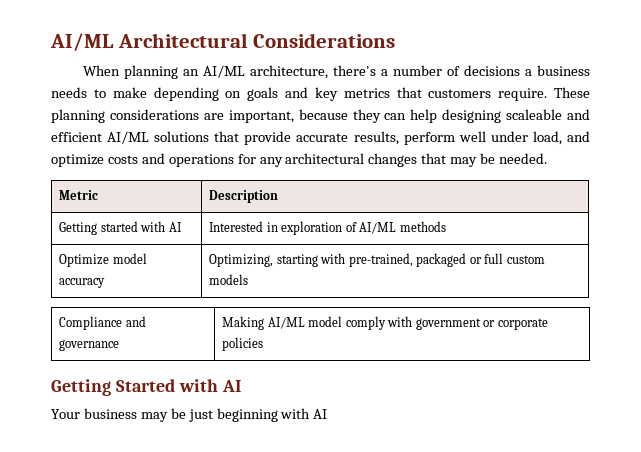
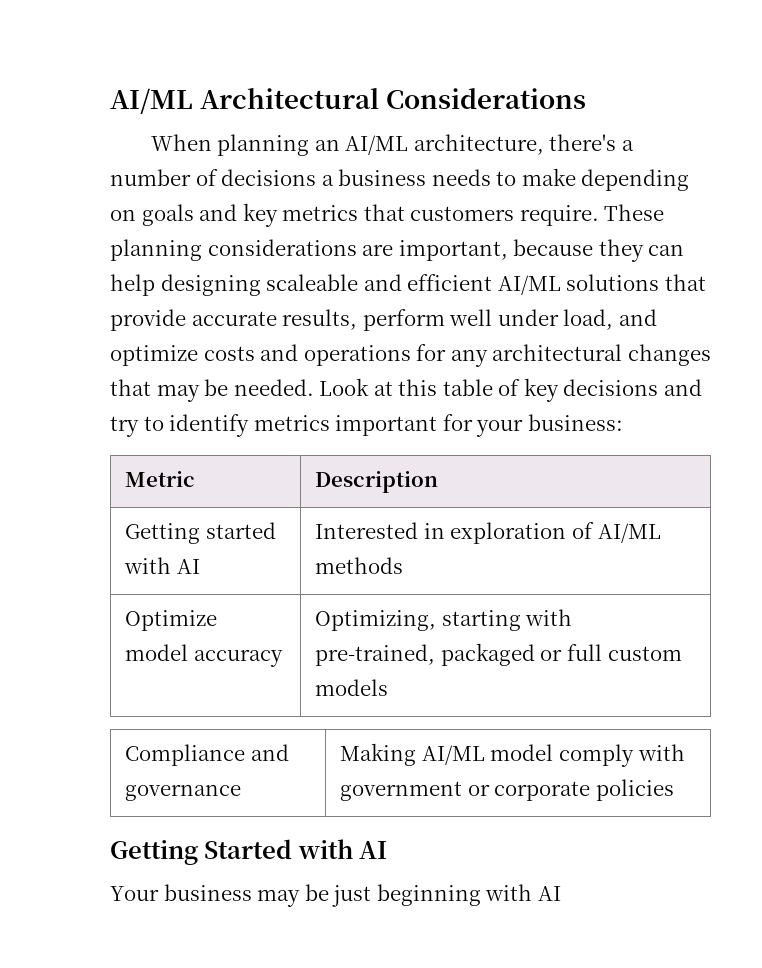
(548, 158) none -> [319,378,702,402] [110,414,623,437] Look at this table of key decisions and try to identify metrics important for your business:

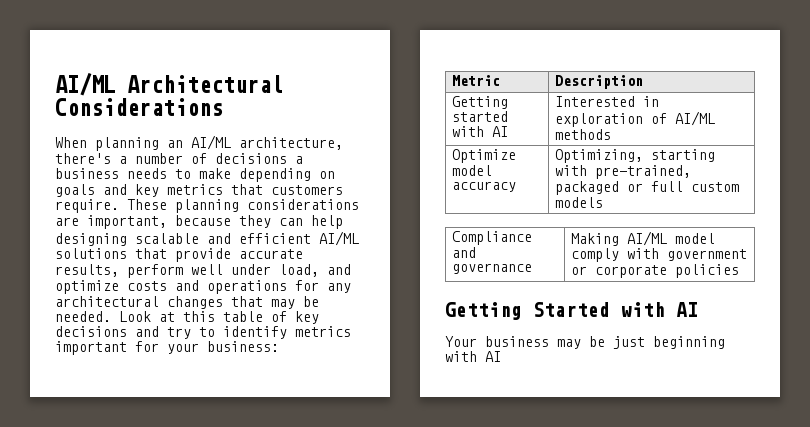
[266,274,359,291] scaleable -> [135,233,199,244] scalable

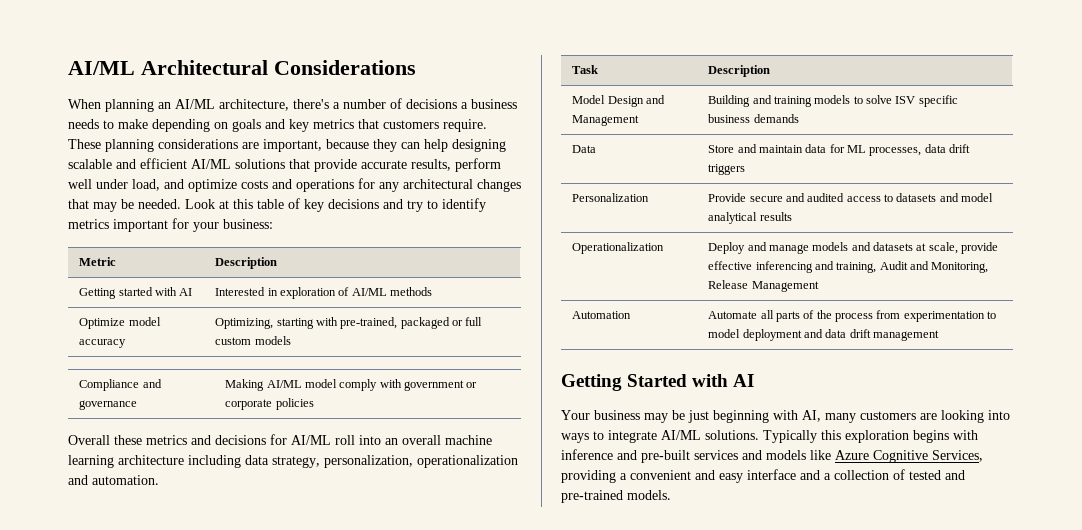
(740, 271) none -> [68,434,492,445] [68,455,518,468] [68,475,159,485] [572,65,599,74] [708,65,771,77] [572,95,665,107] [572,115,640,126] [708,95,958,107] [708,114,799,123] [572,145,597,153] [708,144,971,156] [708,164,746,175] [572,193,650,202] [708,193,994,202] [708,212,792,224] [572,242,665,254] [708,242,999,254] [708,261,989,273] [708,280,819,292] [572,311,632,319] [708,310,997,322] [708,329,940,341] // Overall these metrics and decisions for AI/ML roll into an overall machine learning architecture including data strategy, personalization, operationalization and automation. // Task | Description // Model Design and Management | Building and training models to solve ISV specific business demands // Data | Store and maintain data for ML processes, data drift triggers // Personalization | Provide secure and audited access to datasets and model analytical results // Operationalization | Deploy and manage models and datasets at scale, provide effective inferencing and training, Audit and Monitoring, Release Management // Automation | Automate all parts of the process from experimentation to model deployment and data drift management
[485,351,501,362] AI -> [802,410,1010,423] [561,430,978,443] [561,449,983,463] [561,469,965,483] [561,490,671,503] AI, many customers are looking into ways to integrate AI/ML solutions. Typically this exploration begins with inference and pre-built services and models like Azure Cognitive Services, providing a convenient and easy interface and a collection of tested and pre-trained models.

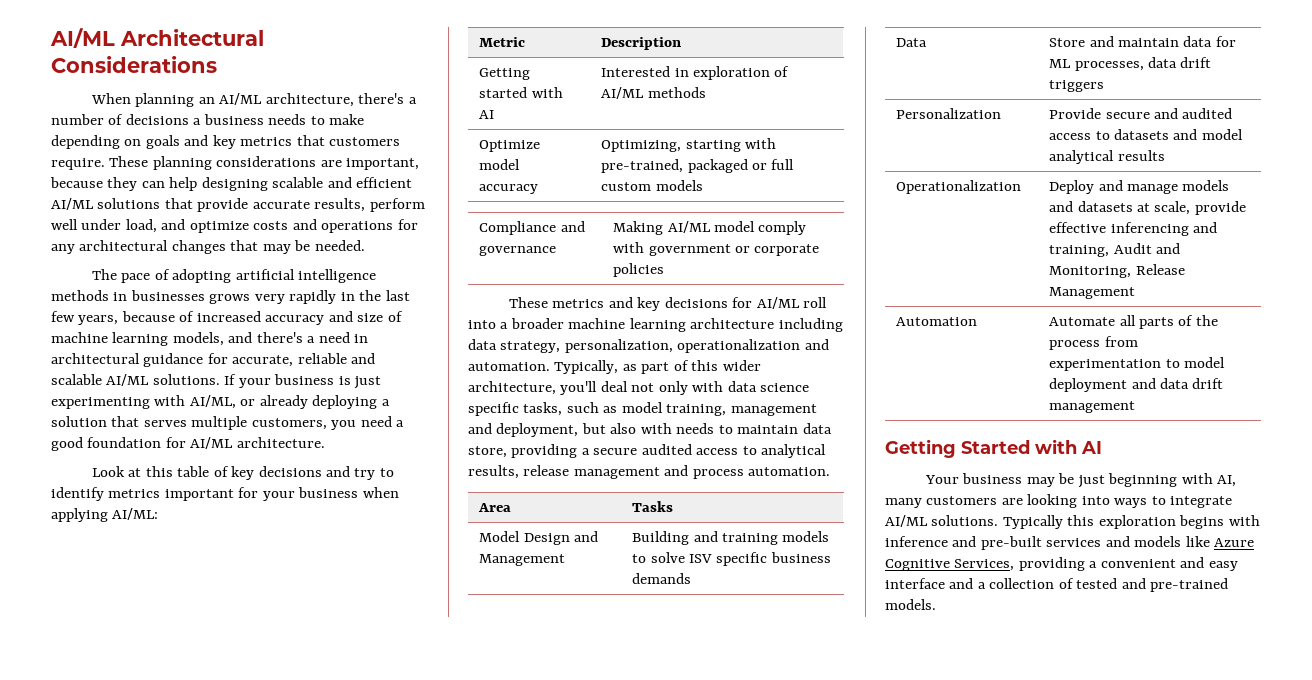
(181, 204) none -> [91,269,377,283] [51,290,410,304] [51,311,403,325] [51,332,369,346] [51,353,376,367] [51,374,382,389] [51,395,390,409] [51,416,405,430] [51,437,325,451] // The pace of adopting artificial intelligence methods in businesses grows very rapidly in the last few years, because of increased accuracy and size of machine learning models, and there's a need in architectural guidance for accurate, reliable and scalable AI/ML solutions. If your business is just experimenting with AI/ML, or already deploying a solution that serves multiple customers, you need a good foundation for AI/ML architecture. //
[223,219,273,229] business: -> [298,487,399,498] [51,508,159,522] business when applying AI/ML:
[68,435,142,445] Overall these -> [508,297,548,308] These
(211, 440) none -> [637,297,661,311] key
[385,435,441,445] an overall -> [500,318,564,329] a broader
[572,65,599,74] [708,65,771,77] // Task | Description -> [554,360,761,374] [468,381,810,395] [468,402,817,416] [468,423,832,437] [468,444,827,458] [468,465,831,479] [478,503,512,512] [632,501,674,512] Typically, as part of this wider architecture, you'll deal not only with data science specific tasks, such as model training, management and deployment, but also with needs to maintain data store, providing a secure audited access to analytical results, release management and process automation. // Area | Tasks

